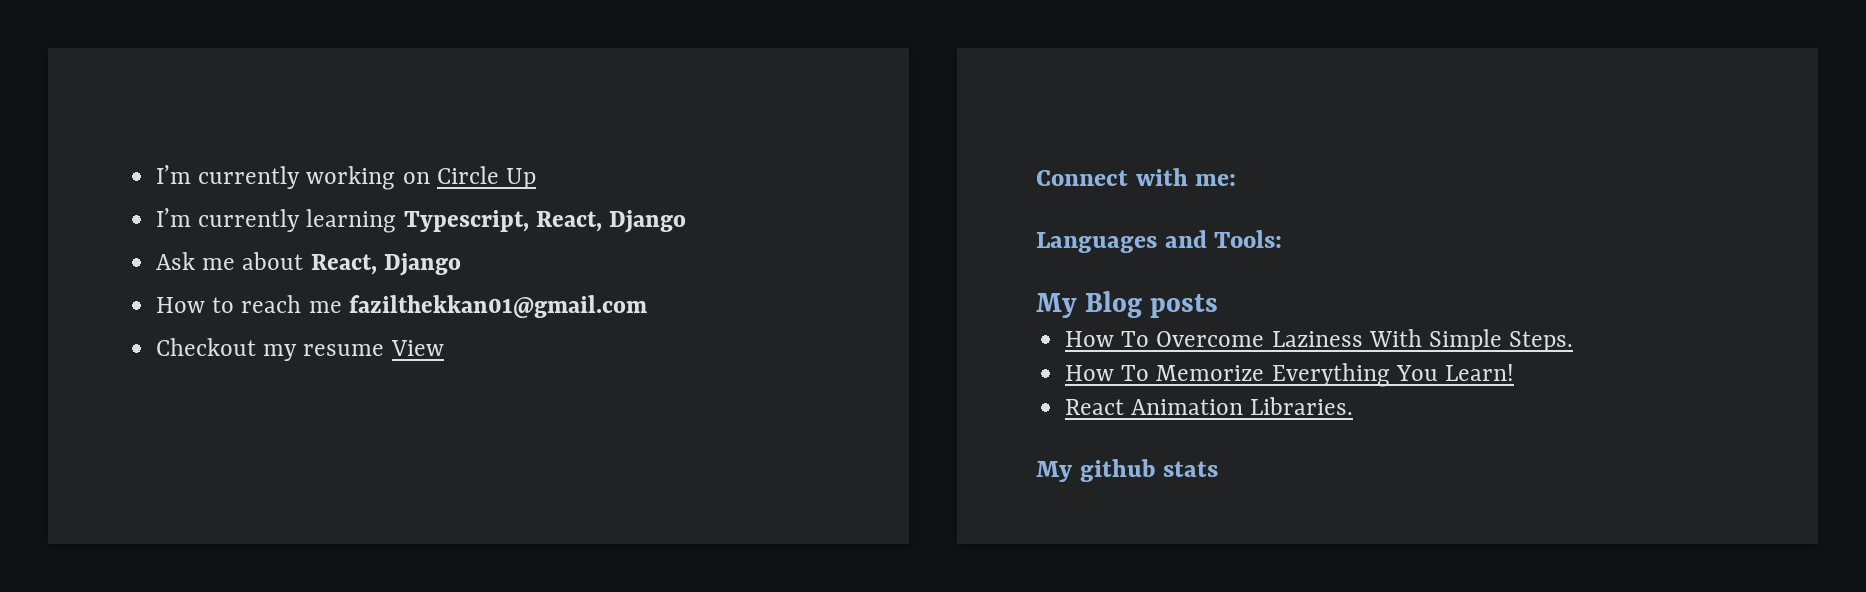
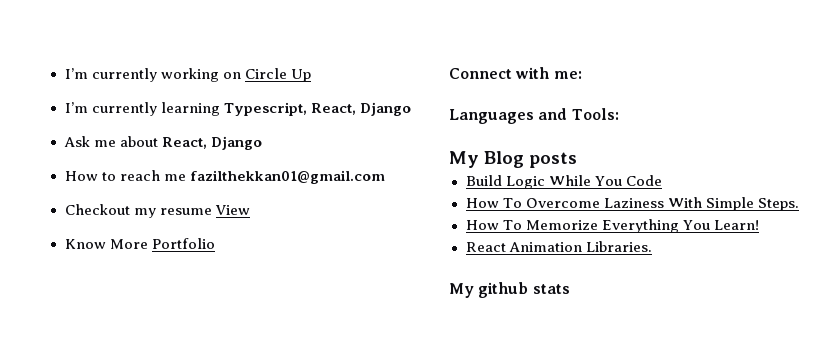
(444, 348) none -> [64,238,215,249] // Know More Portfolio
(1219, 306) none -> [465,175,662,189] // Build Logic While You Code

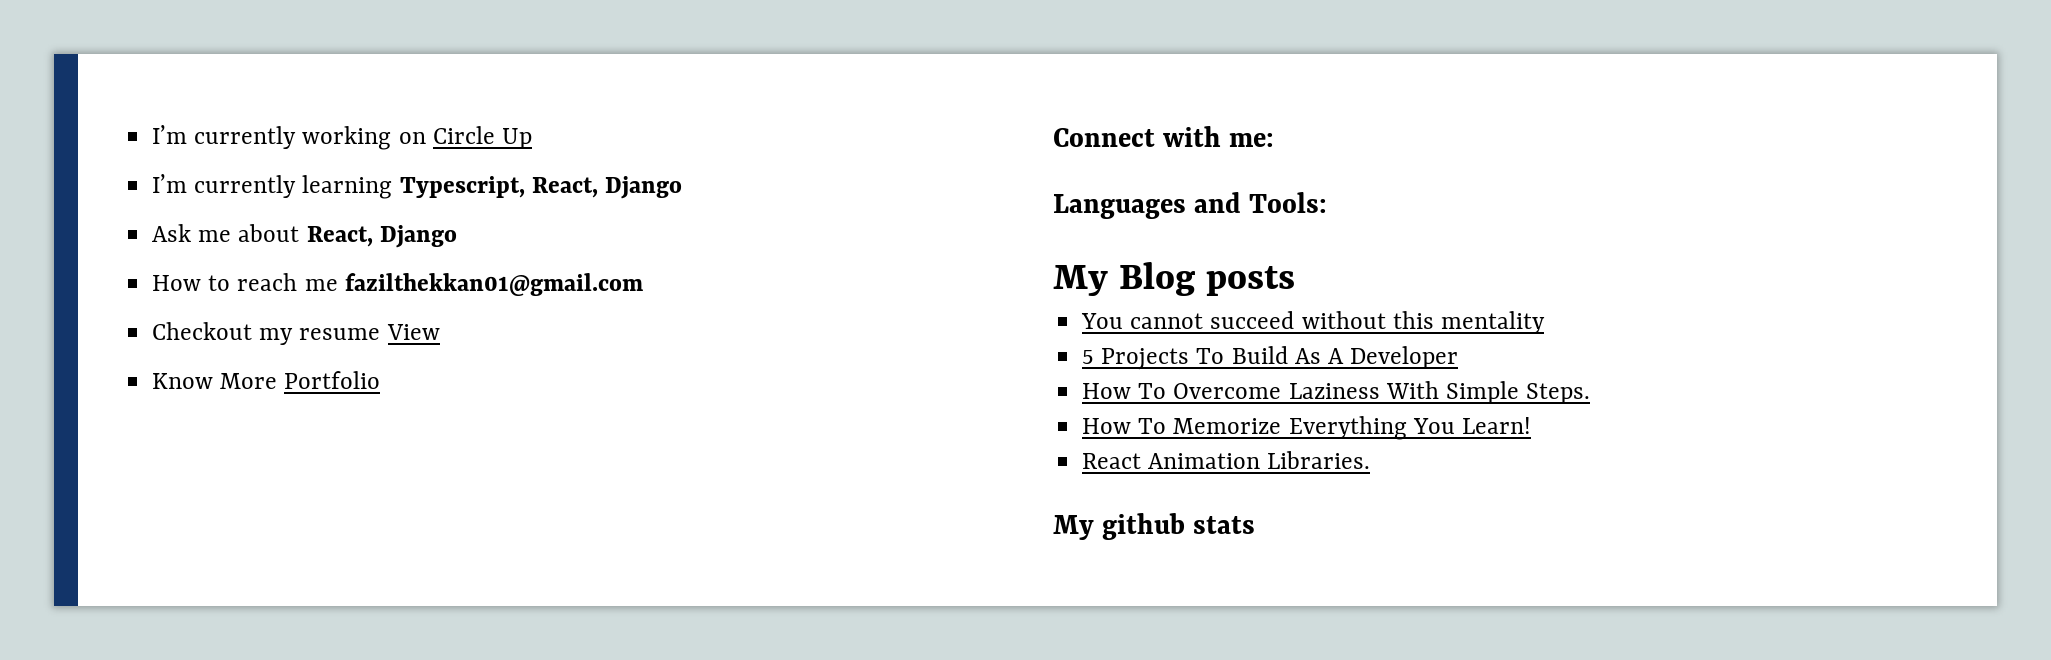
[465,175,662,189] Build Logic While You Code -> [1081,311,1545,334] [1082,346,1459,370] You cannot succeed without this mentality // 5 Projects To Build As A Developer

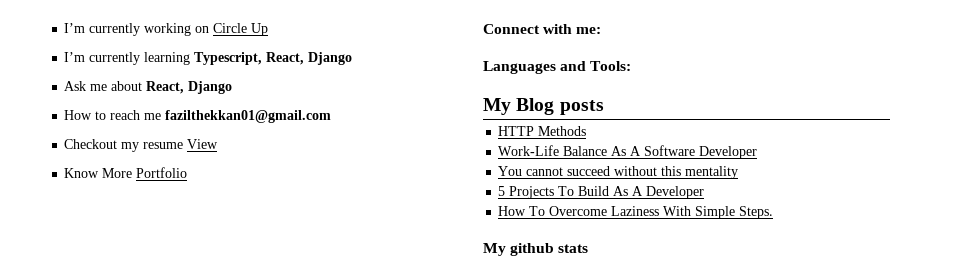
(1296, 281) none -> [498,126,587,136] [498,145,758,159] // HTTP Methods // Work-Life Balance As A Software Developer
[1082,416,1531,440] [1082,451,1371,469] // How To Memorize Everything You Learn! // React Animation Libraries. -> (774, 212) none

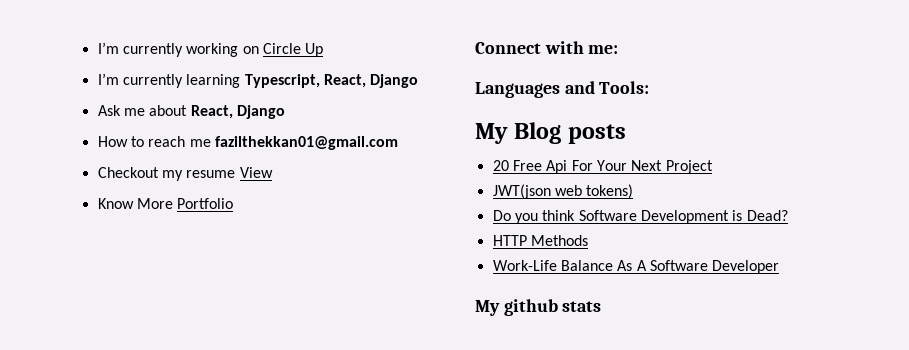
(604, 107) none -> [492,160,713,174] [492,184,634,199] [492,210,788,224] // 20 Free Api For Your Next Project // JWT(json web tokens) // Do you think Software Development is Dead?
[498,166,739,179] [498,186,705,199] [498,206,774,219] // You cannot succeed without this mentality // 5 Projects To Build As A Developer // How To Overcome Laziness With Simple Steps. -> (780, 267) none

